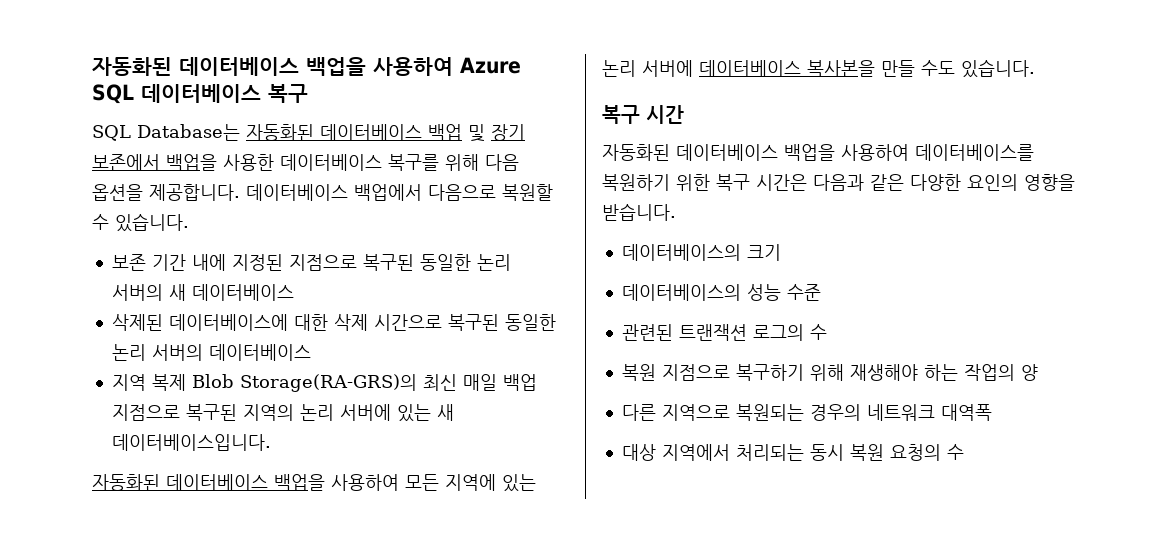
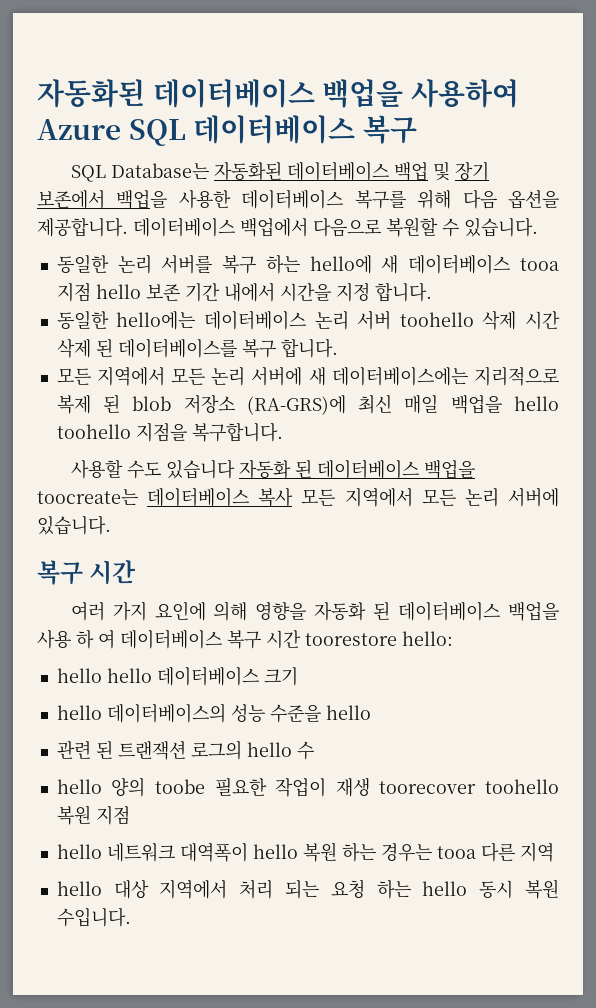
[111,254,511,271] [111,284,294,301] [111,314,556,331] [111,344,311,361] [111,374,537,392] [111,404,454,422] [111,434,271,451] [92,474,536,492] [602,59,1035,78] [602,105,684,124] [602,144,1034,161] [602,174,1075,191] [602,203,676,221] [621,244,741,261] 보존 기간 내에 지정된 지점으로 복구된 동일한 논리 서버의 새 데이터베이스 // 삭제된 데이터베이스에 대한 삭제 시간으로 복구된 동일한 논리 서버의 데이터베이스 // 지역 복제 Blob Storage(RA-GRS)의 최신 매일 백업 지점으로 복구된 지역의 논리 서버에 있는 새 데이터베이스입니다. // 자동화된 데이터베이스 백업을 사용하여 모든 지역에 있는 논리 서버에 데이터베이스 복사본을 만들 수도 있습니다. // 복구 시간 // 자동화된 데이터베이스 백업을 사용하여 데이터베이스를 복원하기 위한 복구 시간은 다음과 같은 다양한 요인의 영향을 받습니다. // 데이터베이스의 -> [56,254,559,274] [56,282,432,302] [56,310,561,330] [56,338,338,358] [56,366,559,386] [56,395,559,415] [56,422,283,442] [70,459,475,479] [37,487,560,507] [37,515,111,535] [37,560,137,585] [70,601,559,621] [37,629,453,649] [56,666,259,686] 동일한 논리 서버를 복구 하는 hello에 새 데이터베이스 tooa 지점 hello 보존 기간 내에서 시간을 지정 합니다. // 동일한 hello에는 데이터베이스 논리 서버 toohello 삭제 시간 삭제 된 데이터베이스를 복구 합니다. // 모든 지역에서 모든 논리 서버에 새 데이터베이스에는 지리적으로 복제 된 blob 저장소 (RA-GRS)에 최신 매일 백업을 hello toohello 지점을 복구합니다. // 사용할 수도 있습니다 자동화 된 데이터베이스 백업을 toocreate는 데이터베이스 복사 모든 지역에서 모든 논리 서버에 있습니다. // 복구 시간 // 여러 가지 요인에 의해 영향을 자동화 된 데이터베이스 백업을 사용 하 여 데이터베이스 복구 시간 toorestore hello: // hello hello 데이터베이스
(781, 252) none -> [56,705,102,720] hello
[786,284,821,301] [621,324,673,341] 수준 // 관련된 -> [269,704,371,723] [56,741,113,759] 수준을 hello // 관련 된
(804, 332) none -> [246,742,292,757] hello
[621,364,1038,381] [621,404,992,421] [621,444,964,461] 복원 지점으로 복구하기 위해 재생해야 하는 작업의 양 // 다른 지역으로 복원되는 경우의 네트워크 대역폭 // 대상 지역에서 처리되는 동시 복원 요청의 수 -> [56,777,559,797] [56,805,130,825] [56,842,554,862] [56,879,559,899] [56,907,131,927] hello 양의 toobe 필요한 작업이 재생 toorecover toohello 복원 지점 // hello 네트워크 대역폭이 hello 복원 하는 경우는 tooa 다른 지역 // hello 대상 지역에서 처리 되는 요청 하는 hello 동시 복원 수입니다.

